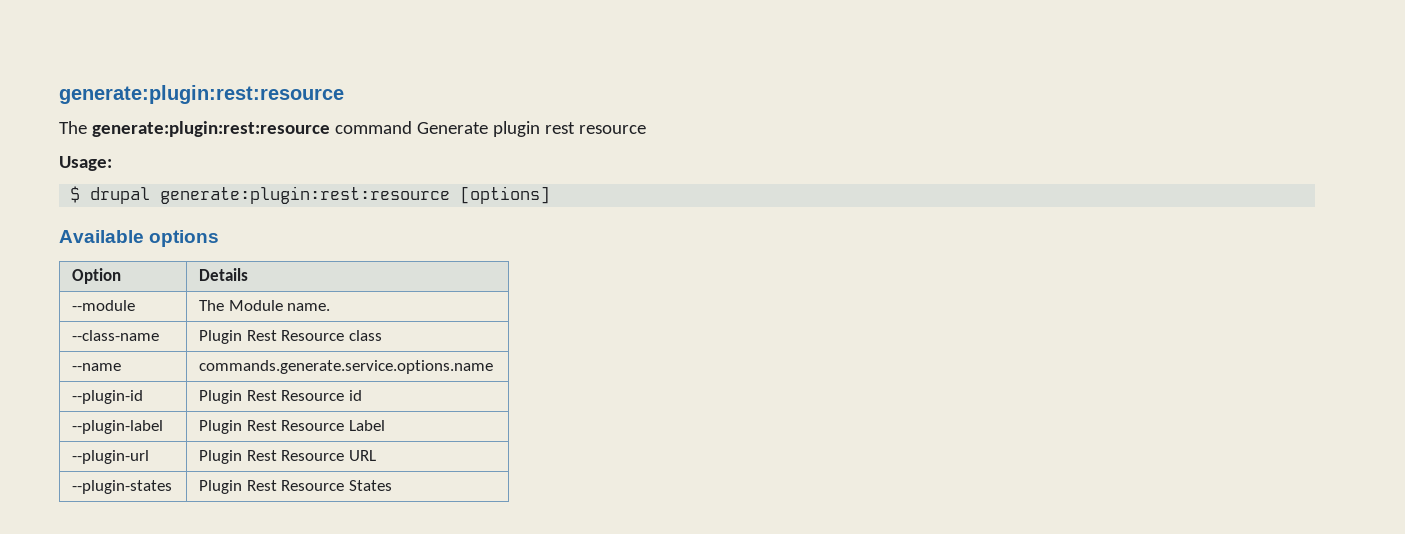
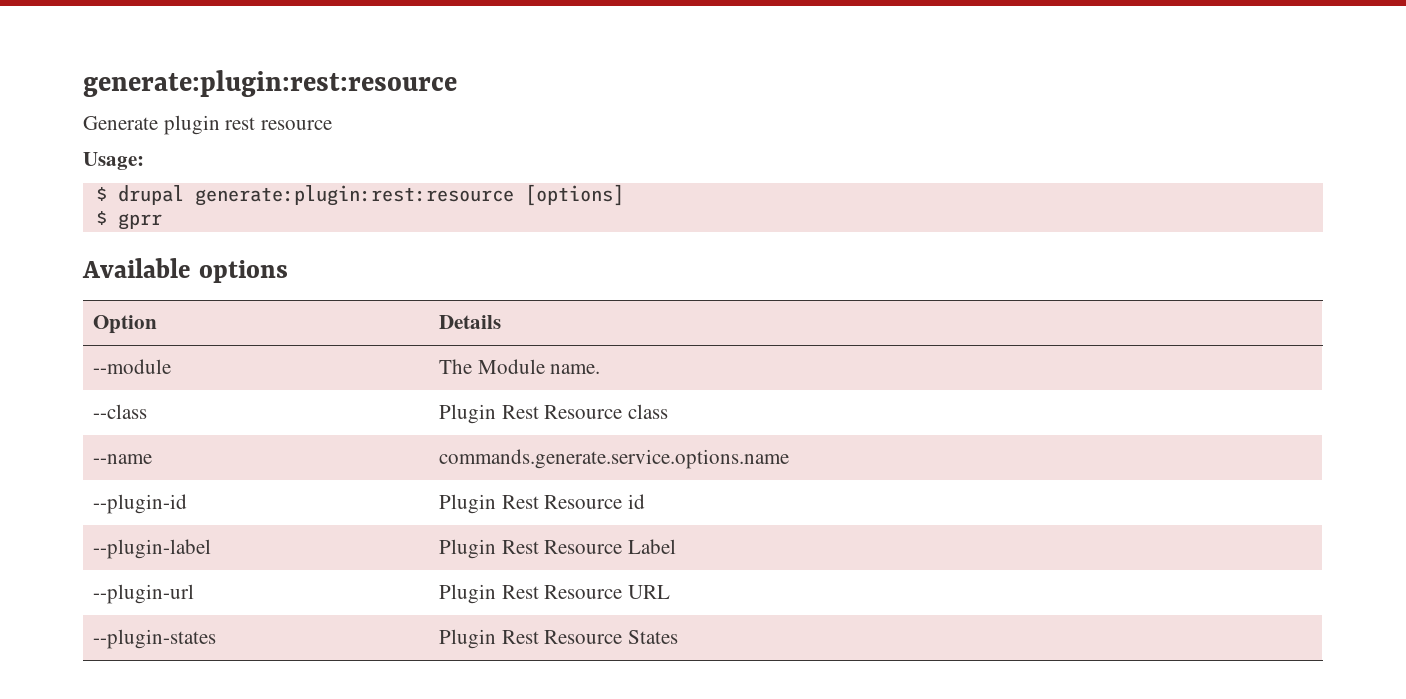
[59,121,412,137] The generate:plugin:rest:resource command -> (457, 83) none
(551, 195) none -> [95,211,162,230] // $ gprr
[72,330,160,341] --class-name -> [93,404,148,419] --class

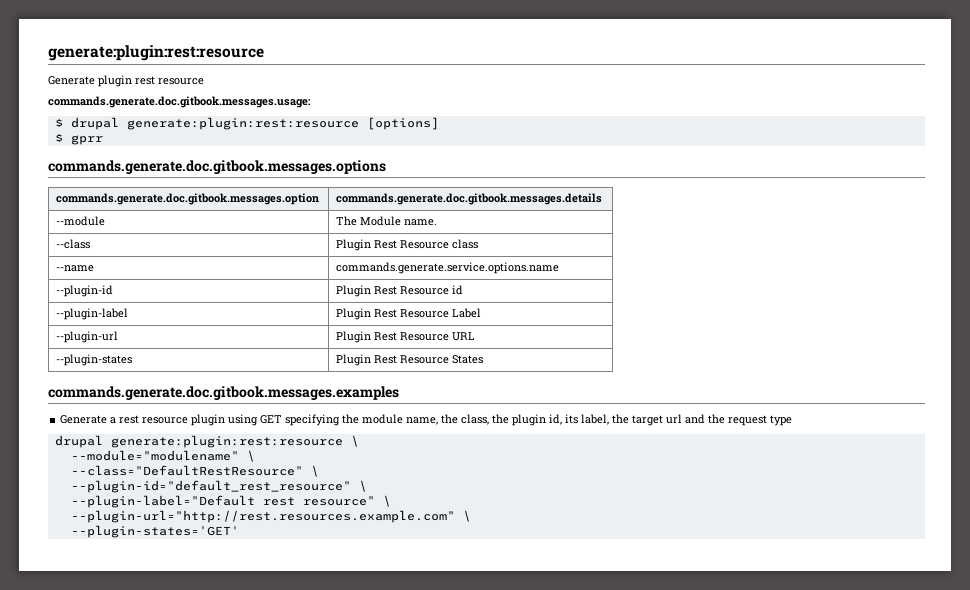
[83,152,144,170] Usage: -> [48,96,311,108] commands.generate.doc.gitbook.messages.usage:
[82,258,288,283] [93,315,158,334] [439,315,502,329] Available options // Option | Details -> [48,160,386,174] [56,193,320,205] [336,193,603,205] commands.generate.doc.gitbook.messages.options // commands.generate.doc.gitbook.messages.option | commands.generate.doc.gitbook.messages.details
(679, 637) none -> [48,386,399,400] [60,414,793,426] [54,435,359,448] [70,450,255,462] [70,465,319,477] [70,480,367,493] [70,495,391,508] [70,510,471,523] [70,525,239,538] // commands.generate.doc.gitbook.messages.examples // Generate a rest resource plugin using GET specifying the module name, the class, the plugin id, its label, the target url and the request type // drupal generate:plugin:rest:resource \ // --module="modulename" \ // --class="DefaultRestResource" \ // --plugin-id="default_rest_resource" \ // --plugin-label="Default rest resource" \ // --plugin-url="http://rest.resources.example.com" \ // --plugin-states='GET'

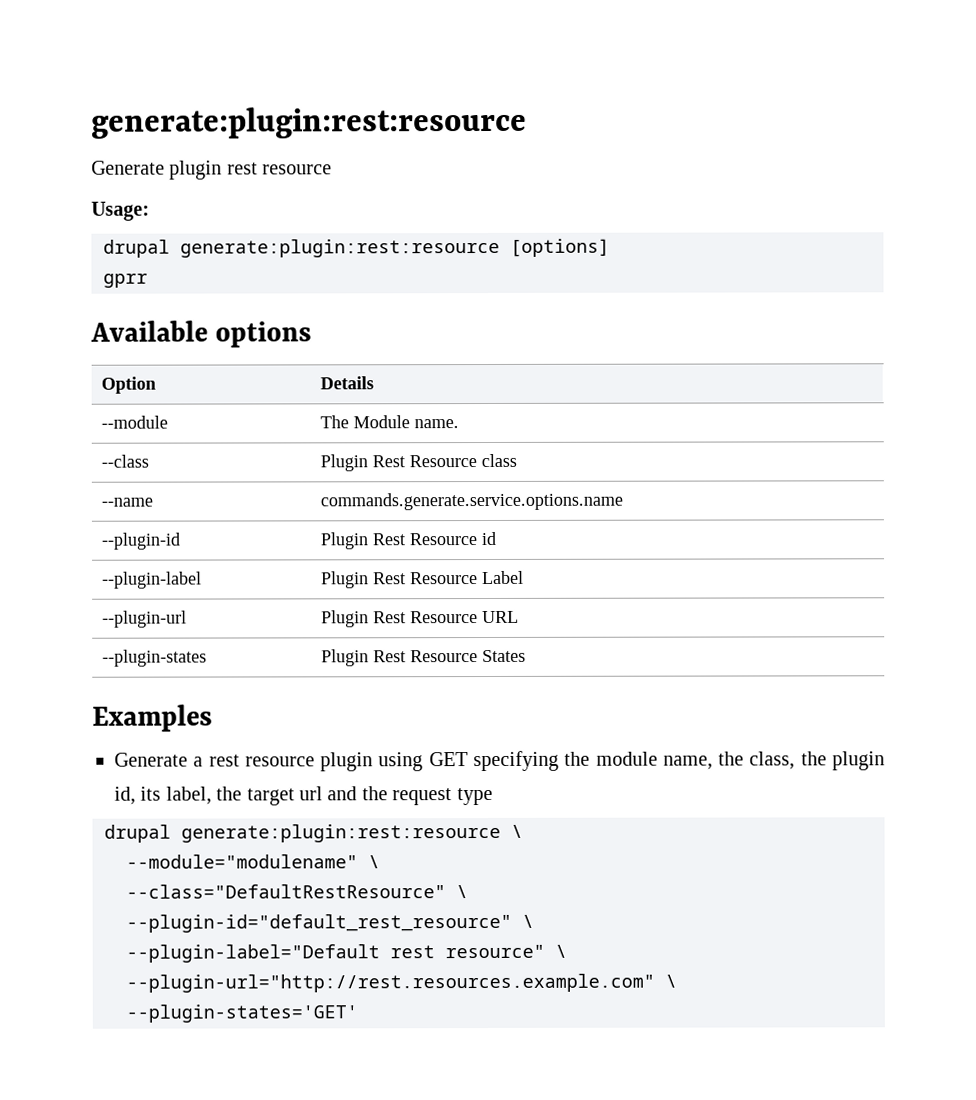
[48,96,311,108] [54,118,63,127] commands.generate.doc.gitbook.messages.usage: // $ -> [91,201,150,221] Usage: //
[54,133,63,142] $ -> (610, 247) none
[48,160,386,174] [56,193,320,205] [336,193,603,205] commands.generate.doc.gitbook.messages.options // commands.generate.doc.gitbook.messages.option | commands.generate.doc.gitbook.messages.details -> [90,320,313,348] [100,376,156,394] [319,376,374,390] Available options // Option | Details
[48,386,399,400] commands.generate.doc.gitbook.messages.examples -> [92,704,213,732] Examples

